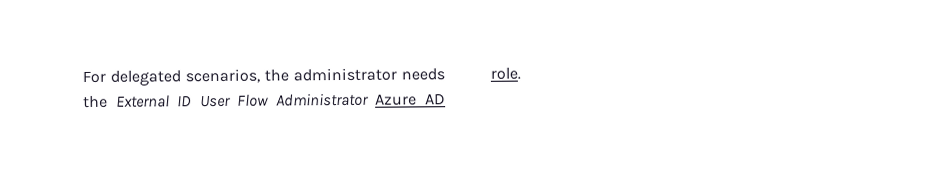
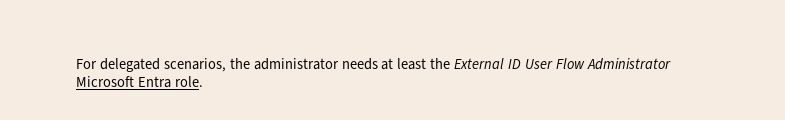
(445, 74) none -> [381,58,427,70] at least
[375,93,446,106] Azure AD -> [76,76,171,88] Microsoft Entra

